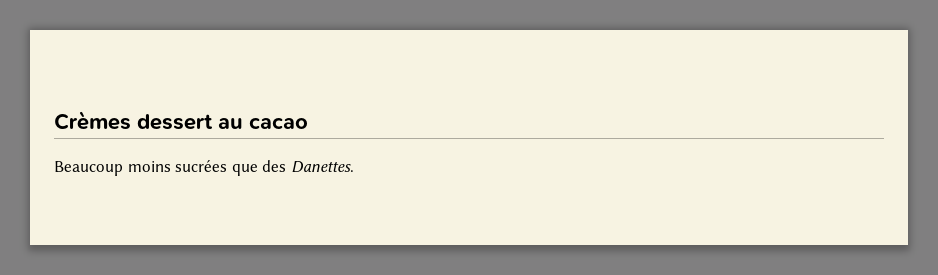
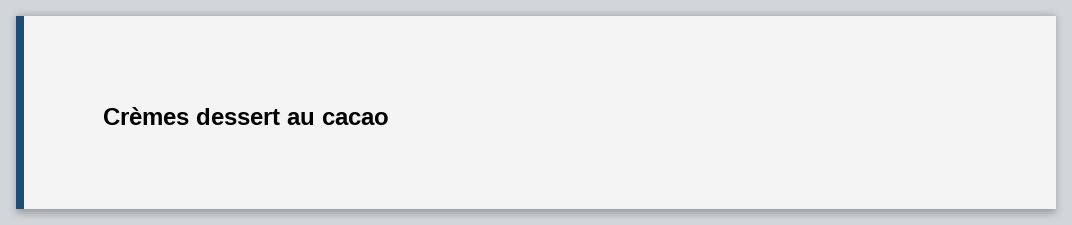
[54,160,354,176] // Beaucoup moins sucrées que des Danettes. -> (389, 118) none

